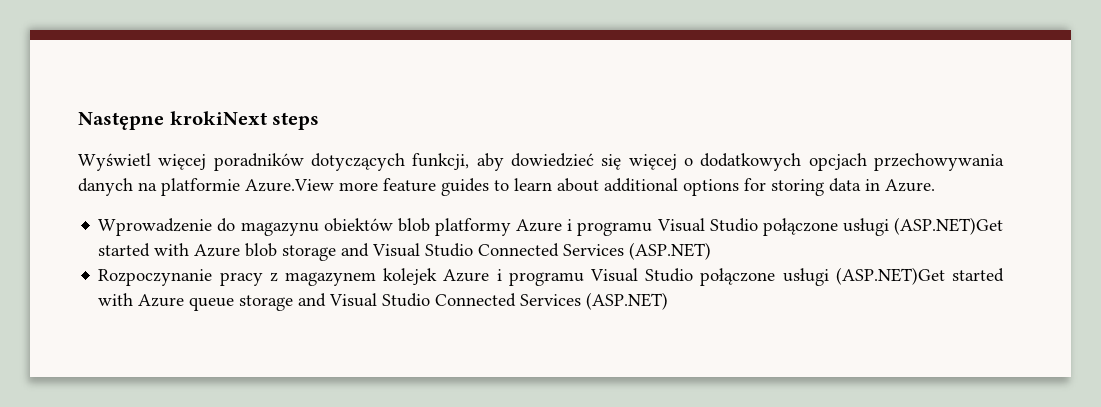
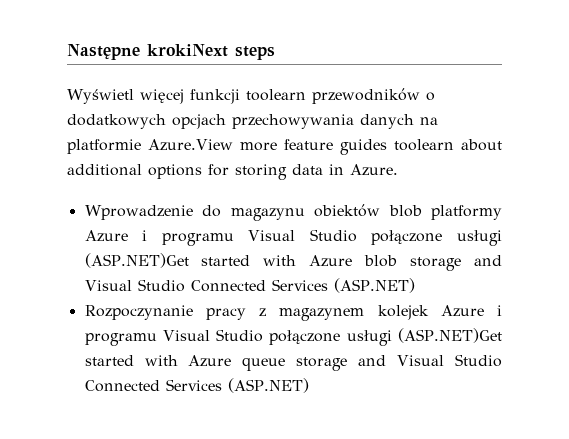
[213,153,677,171] poradników dotyczących funkcji, aby dowiedzieć się więcej -> [190,88,420,104] funkcji toolearn przewodników
[494,178,552,191] to learn -> [393,139,454,151] toolearn

